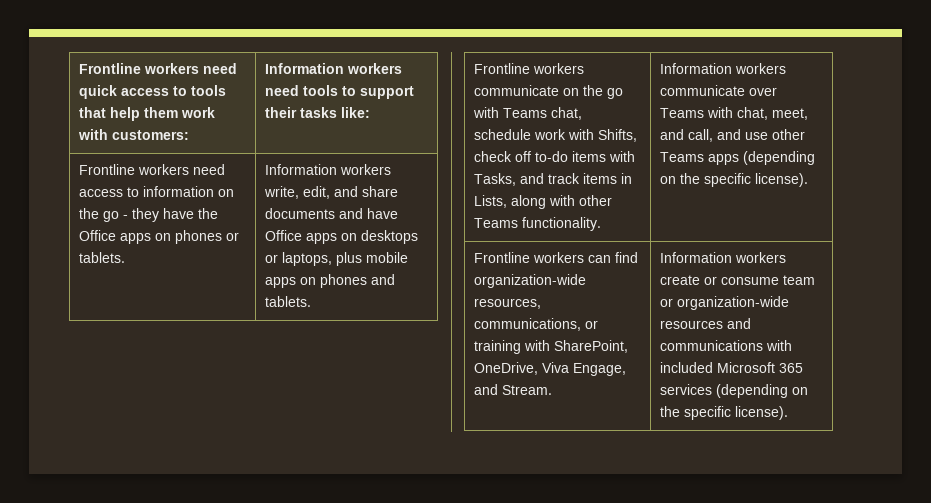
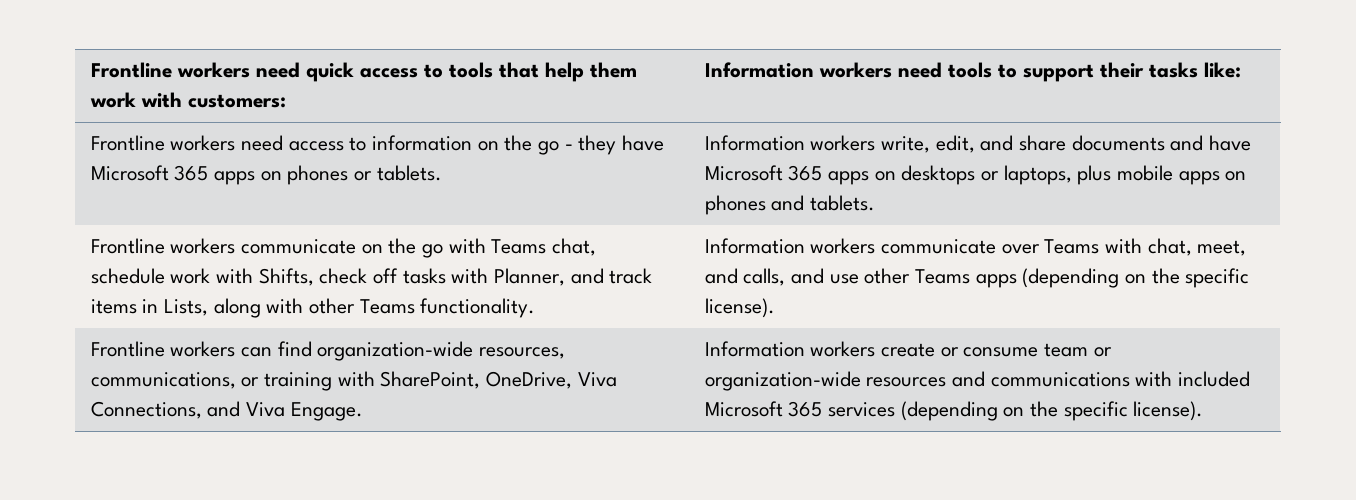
[197,208,218,219] [78,230,116,241] the Office -> [90,165,209,181] Microsoft 365
[264,230,302,241] Office -> [704,165,823,181] Microsoft 365
[534,151,635,162] [473,173,516,186] to-do items with Tasks, -> [402,268,566,286] tasks with Planner,
[687,129,713,142] call, -> [743,268,786,286] calls,
[572,363,626,376] [473,384,552,395] Engage, and Stream. -> [90,401,363,421] Connections, and Viva Engage.

